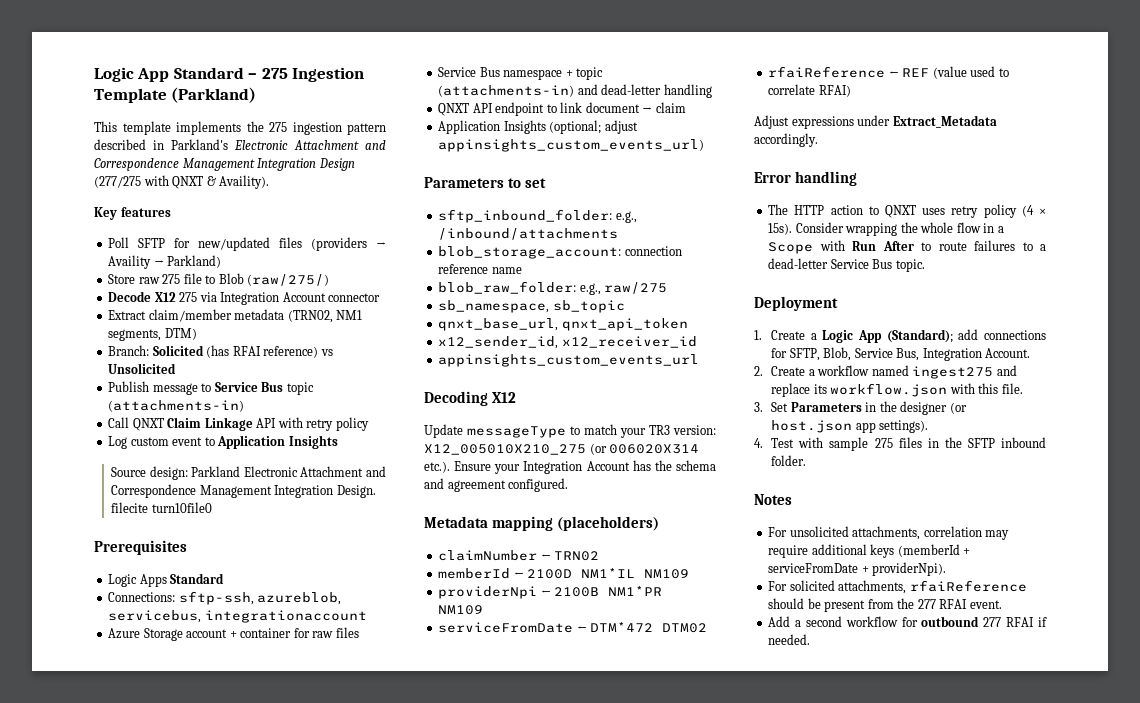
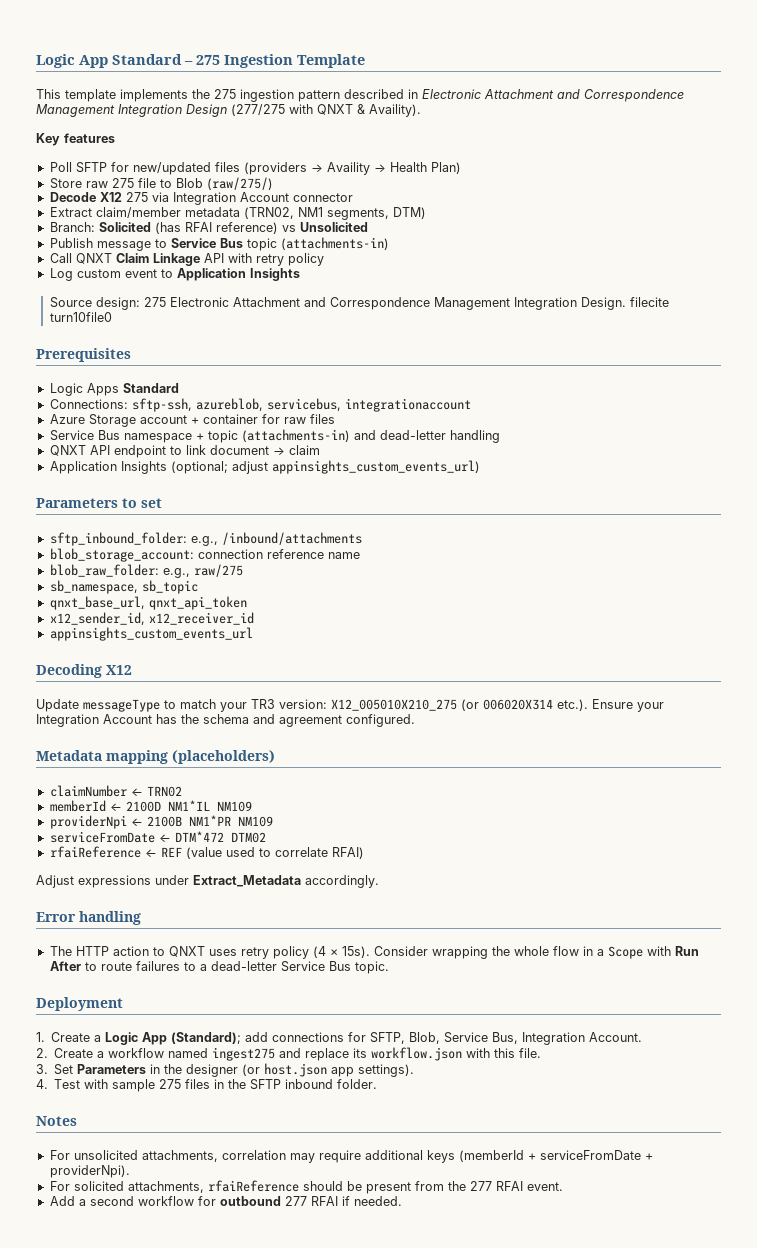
[171,87,257,103] (Parkland) -> (365, 61) none
[171,139,228,150] Parkland's -> (418, 94) none
[167,255,222,268] Parkland) -> [389,162,461,174] Health Plan)
[191,466,241,477] Parkland -> [144,297,167,307] 275

